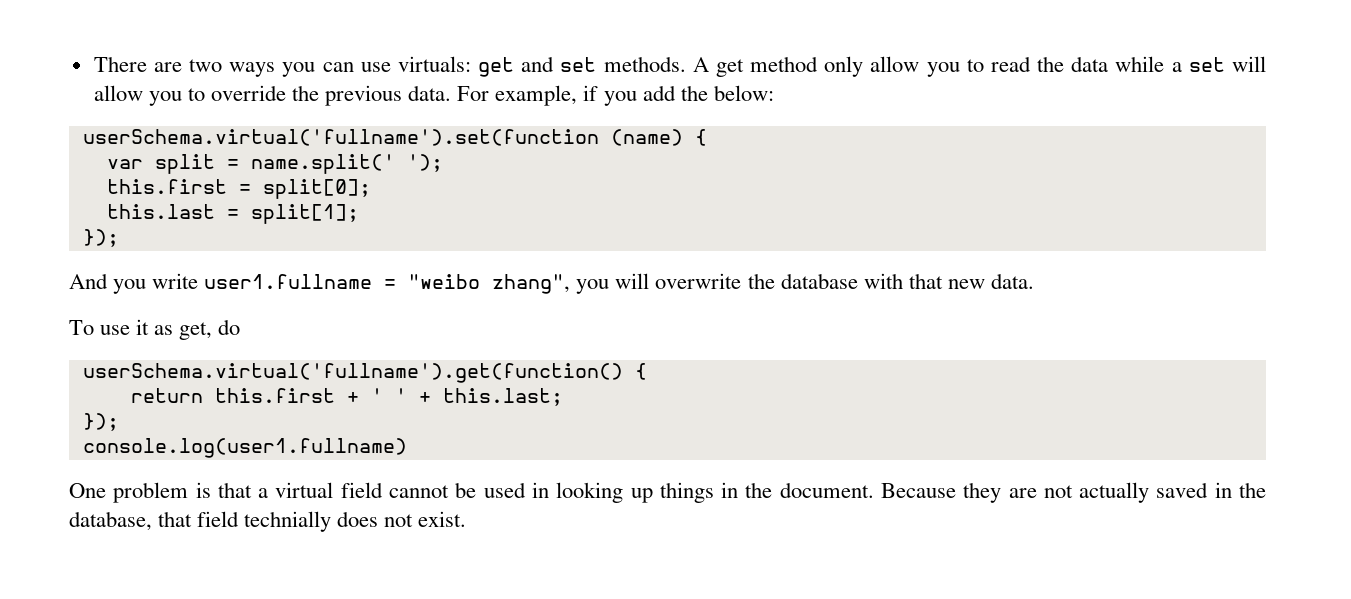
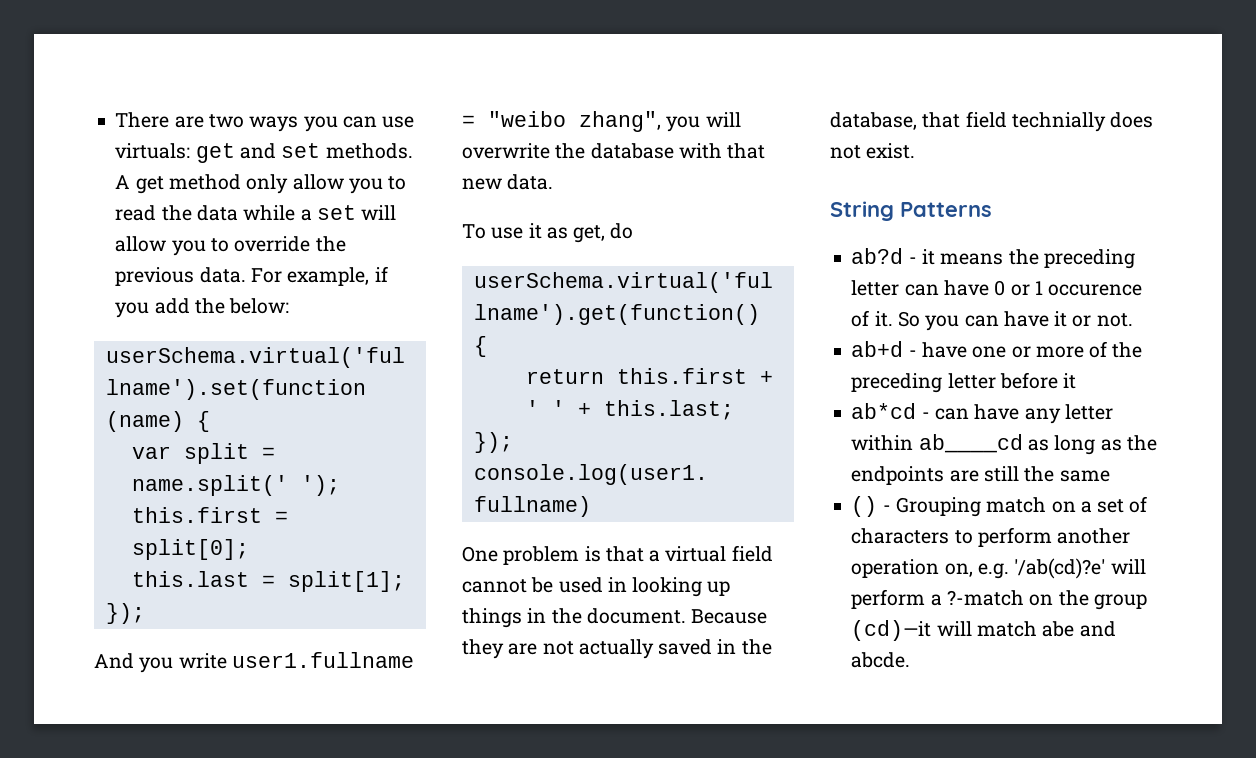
(467, 519) none -> [830,201,992,221] [851,248,1135,269] [851,280,1143,296] [851,310,1133,331] [851,341,1143,358] [851,372,1077,393] [851,403,1113,424] [851,434,1157,455] [851,466,1110,485] [851,496,1148,517] [851,527,1131,547] [851,558,1146,579] [851,589,1147,610] [851,620,1116,641] [851,652,911,668] // String Patterns // ab?d - it means the preceding letter can have 0 or 1 occurence of it. So you can have it or not. // ab+d - have one or more of the preceding letter before it // ab*cd - can have any letter within ab____cd as long as the endpoints are still the same // () - Grouping match on a set of characters to perform another operation on, e.g. '/ab(cd)?e' will perform a ?-match on the group (cd)—it will match abe and abcde.

